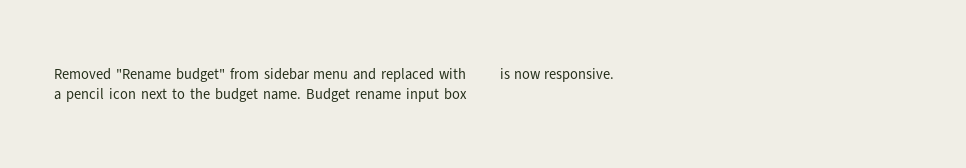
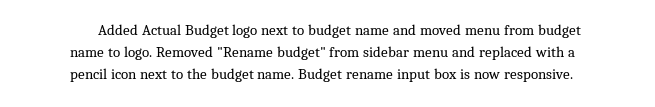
(54, 74) none -> [97,24,581,38] [70,46,152,60] Added Actual Budget logo next to budget name and moved menu from budget name to logo.

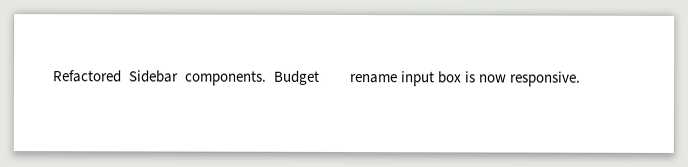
[97,24,581,38] [70,46,575,60] [70,68,295,82] Added Actual Budget logo next to budget name and moved menu from budget name to logo. Removed "Rename budget" from sidebar menu and replaced with a pencil icon next to the budget name. -> [53,70,267,86] Refactored Sidebar components.

